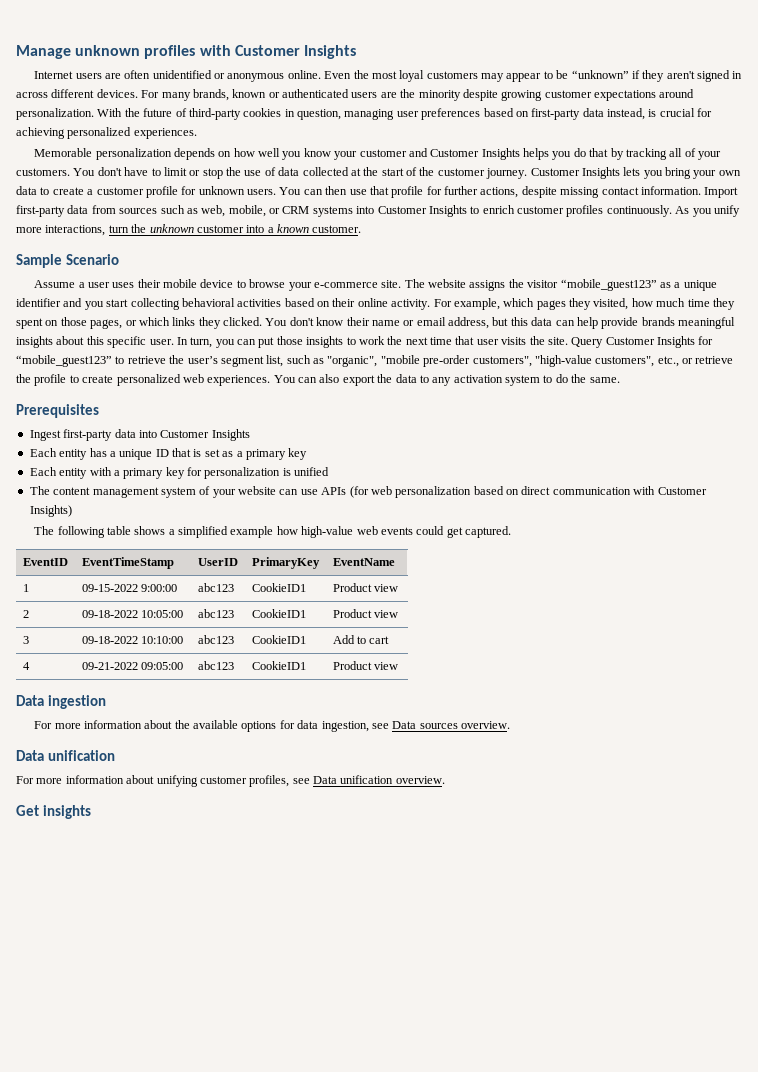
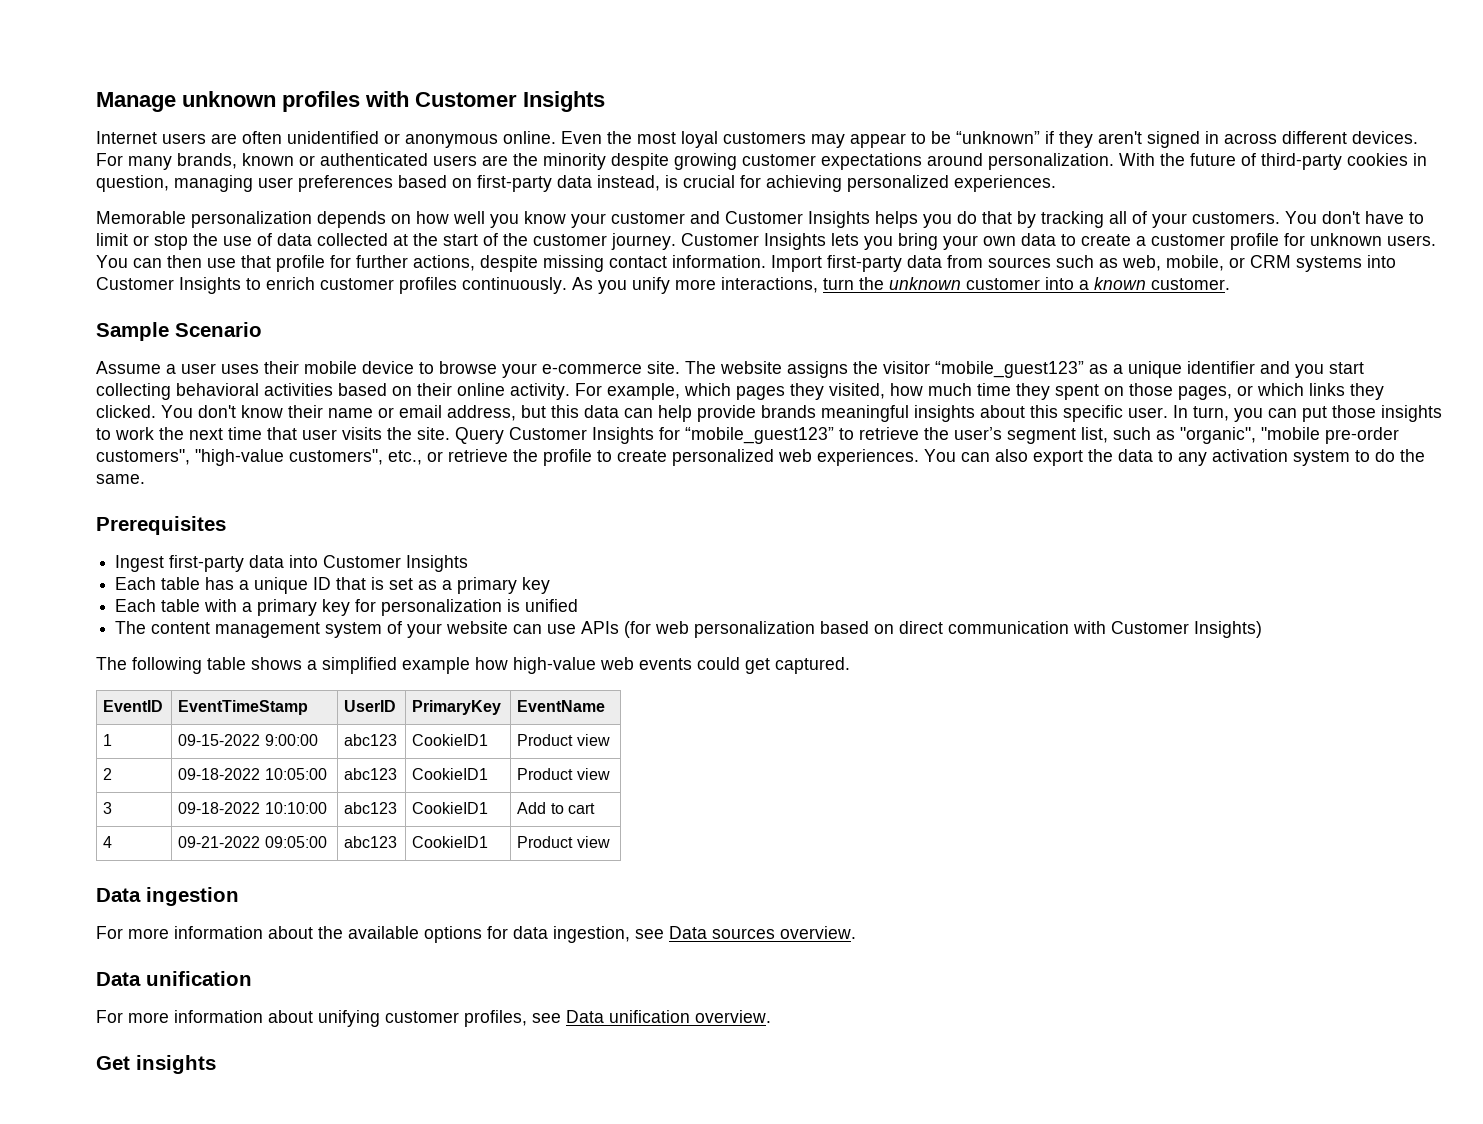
[59,449,88,460] entity -> [161,577,201,590] table
[59,468,88,479] entity -> [161,599,201,612] table

